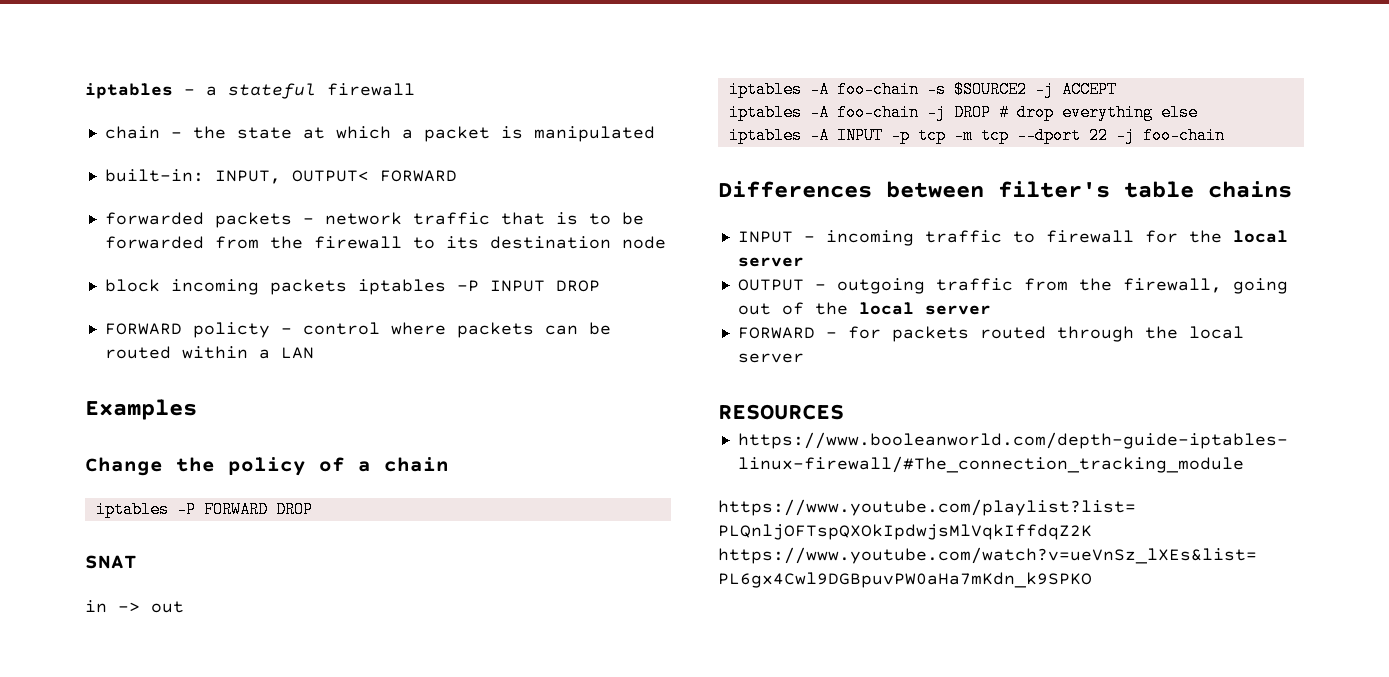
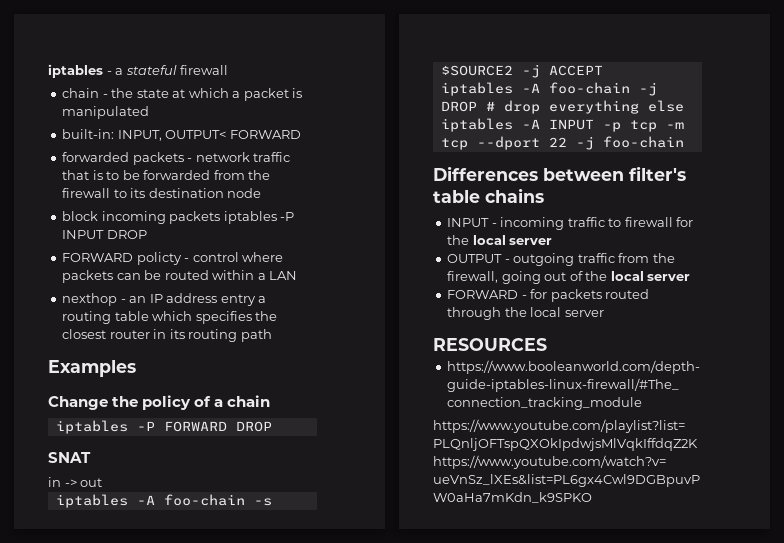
(314, 353) none -> [62,293,267,306] [62,311,278,324] [62,329,272,342] // nexthop - an IP address entry a routing table which specifies the closest router in its routing path

